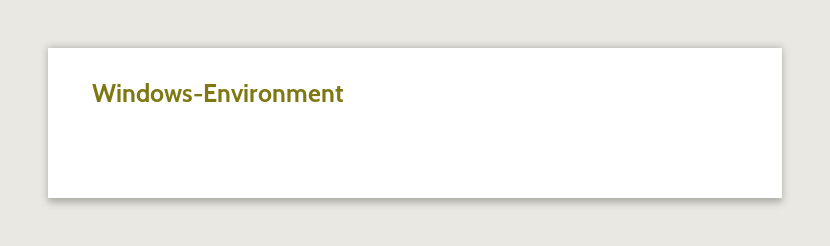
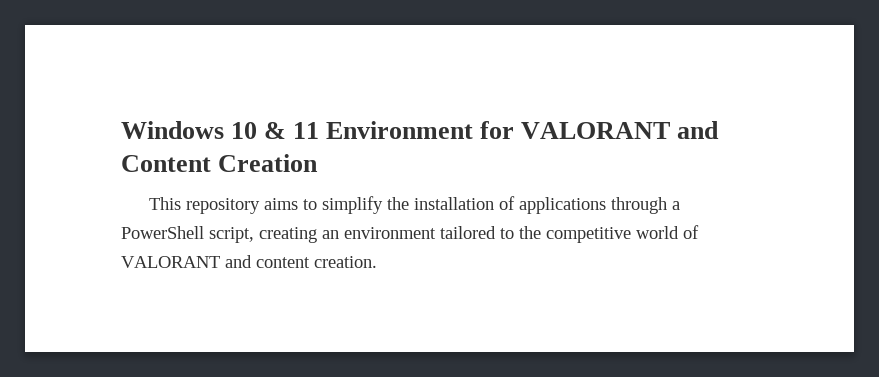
[92,83,344,102] Windows-Environment -> [121,121,720,139] [121,154,319,172] [148,196,680,214] [121,225,699,243] [121,255,377,268] Windows 10 & 11 Environment for VALORANT and Content Creation // This repository aims to simplify the installation of applications through a PowerShell script, creating an environment tailored to the competitive world of VALORANT and content creation.

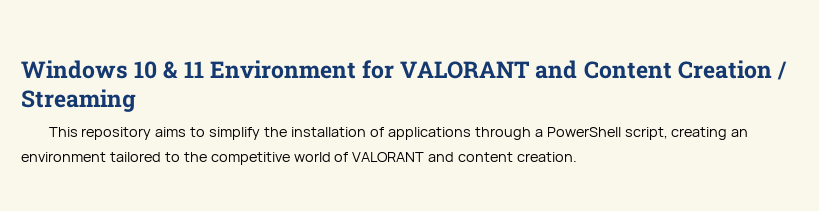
(319, 163) none -> [777,61,788,80] [21,89,136,112] / Streaming

